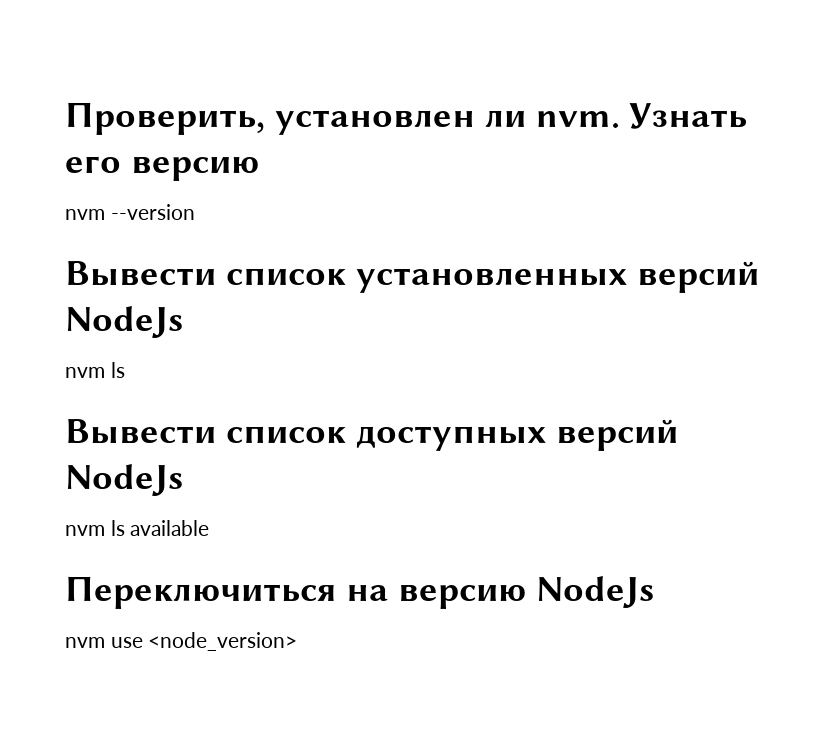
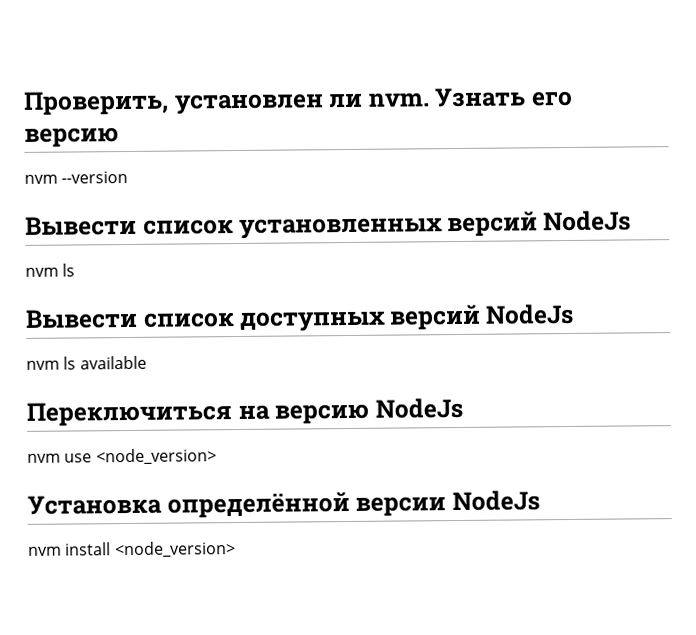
(298, 641) none -> [27,490,540,518] [28,541,236,559] // Установка определённой версии NodeJs // nvm install <node_version>

